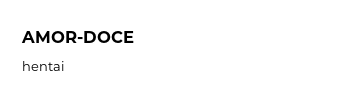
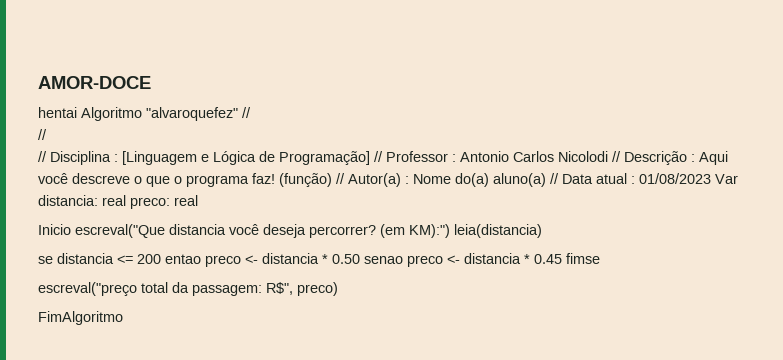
(65, 66) none -> [81,107,251,121] [38,129,47,140] [38,151,728,165] [38,173,738,187] [38,195,198,209] [38,224,542,238] [38,253,600,267] [38,282,338,296] [38,311,123,325] Algoritmo "alvaroquefez" // // // // // Disciplina : [Linguagem e Lógica de Programação] // Professor : Antonio Carlos Nicolodi // Descrição : Aqui você descreve o que o programa faz! (função) // Autor(a) : Nome do(a) aluno(a) // Data atual : 01/08/2023 Var distancia: real preco: real // Inicio escreval("Que distancia você deseja percorrer? (em KM):") leia(distancia) // se distancia <= 200 entao preco <- distancia * 0.50 senao preco <- distancia * 0.45 fimse // escreval("preço total da passagem: R$", preco) // FimAlgoritmo

